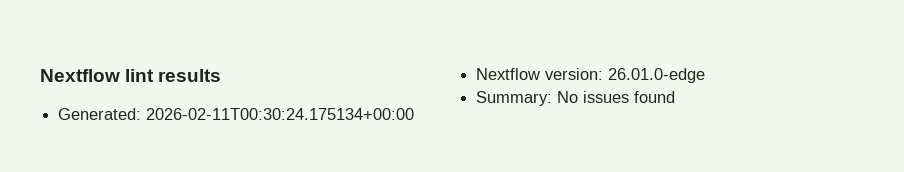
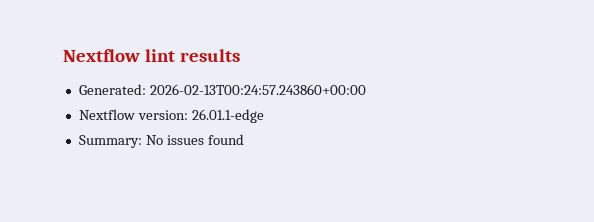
[146,108,415,120] 2026-02-11T00:30:24.175134+00:00 -> [149,84,366,95] 2026-02-13T00:24:57.243860+00:00
[608,68,706,83] 26.01.0-edge -> [191,109,264,123] 26.01.1-edge

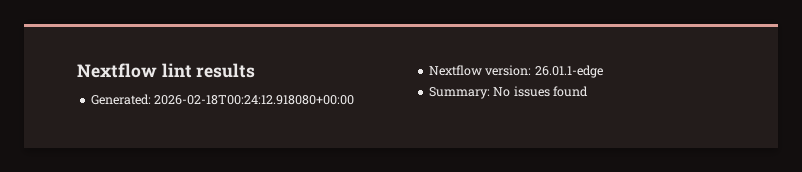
[149,84,366,95] 2026-02-13T00:24:57.243860+00:00 -> [154,95,355,105] 2026-02-18T00:24:12.918080+00:00

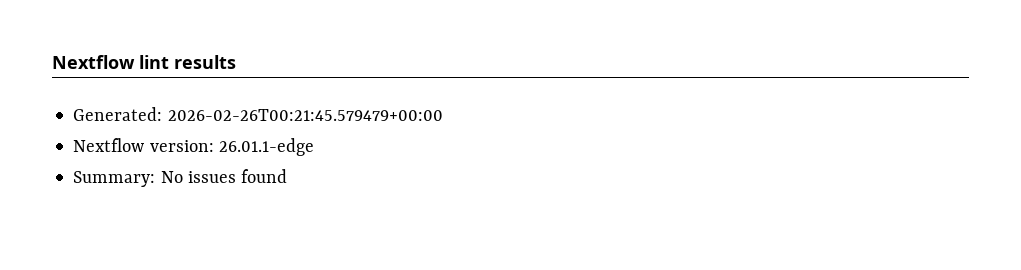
[154,95,355,105] 2026-02-18T00:24:12.918080+00:00 -> [167,109,443,121] 2026-02-26T00:21:45.579479+00:00

